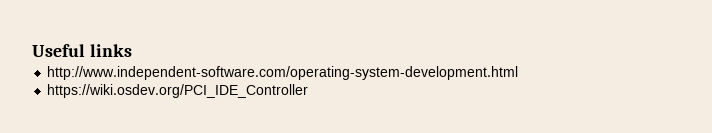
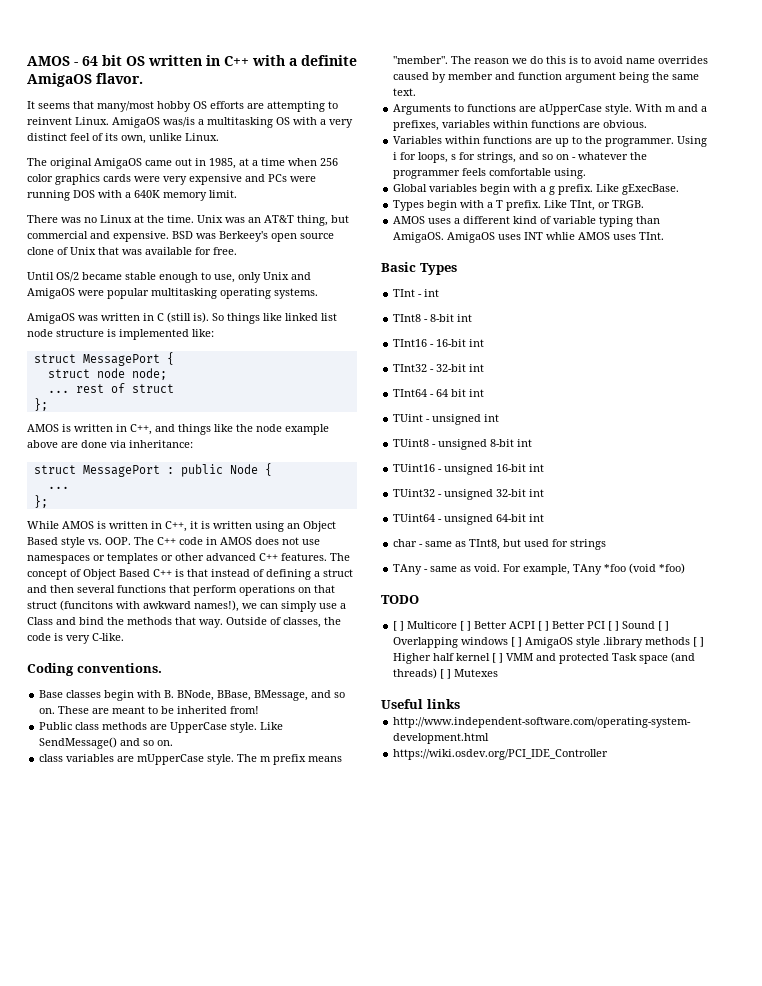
(32, 50) none -> [27,55,357,66] [27,73,143,87] [27,101,338,112] [27,117,353,128] [27,133,219,144] [27,158,338,169] [27,174,316,185] [27,190,237,201] [27,215,349,226] [27,231,334,242] [27,247,237,255] [27,272,311,283] [27,288,318,299] [27,312,337,324] [27,329,214,340] [33,352,174,366] [47,368,167,380] [47,383,174,393] [33,398,48,411] [27,424,329,435] [27,440,193,448] [33,463,272,477] [47,486,69,489] [33,495,48,508] [27,521,336,532] [27,537,320,548] [27,553,350,564] [27,569,353,580] [27,585,335,596] [27,600,346,612] [27,617,341,628] [27,633,124,644] [27,663,162,676] [39,690,346,701] [39,706,260,714] [39,722,284,733] [39,737,174,749] [39,754,343,765] [393,56,709,64] [393,72,700,83] [393,88,417,96] [393,104,708,115] [393,120,648,131] [393,136,708,147] [393,152,648,163] [393,168,587,179] [393,184,680,195] [393,200,645,211] [393,216,661,227] [393,232,665,243] [381,262,457,275] [393,289,440,297] [393,314,473,322] [393,339,485,347] [393,364,485,372] [393,389,485,397] [393,414,500,425] [393,439,533,450] [393,464,545,475] [393,489,545,500] [393,514,545,525] [393,539,607,550] [393,563,686,575] [381,595,419,604] [393,621,670,631] [393,637,705,648] [393,652,696,664] [393,668,499,679] AMOS - 64 bit OS written in C++ with a definite AmigaOS flavor. // It seems that many/most hobby OS efforts are attempting to reinvent Linux. AmigaOS was/is a multitasking OS with a very distinct feel of its own, unlike Linux. // The original AmigaOS came out in 1985, at a time when 256 color graphics cards were very expensive and PCs were running DOS with a 640K memory limit. // There was no Linux at the time. Unix was an AT&T thing, but commercial and expensive. BSD was Berkeey's open source clone of Unix that was available for free. // Until OS/2 became stable enough to use, only Unix and AmigaOS were popular multitasking operating systems. // AmigaOS was written in C (still is). So things like linked list node structure is implemented like: // struct MessagePort { // struct node node; // ... rest of struct // }; // AMOS is written in C++, and things like the node example above are done via inheritance: // struct MessagePort : public Node { // ... // }; // While AMOS is written in C++, it is written using an Object Based style vs. OOP. The C++ code in AMOS does not use namespaces or templates or other advanced C++ features. The concept of Object Based C++ is that instead of defining a struct and then several functions that perform operations on that struct (funcitons with awkward names!), we can simply use a Class and bind the methods that way. Outside of classes, the code is very C-like. // Coding conventions. // Base classes begin with B. BNode, BBase, BMessage, and so on. These are meant to be inherited from! // Public class methods are UpperCase style. Like SendMessage() and so on. // class variables are mUpperCase style. The m prefix means "member". The reason we do this is to avoid name overrides caused by member and function argument being the same text. // Arguments to functions are aUpperCase style. With m and a prefixes, variables within functions are obvious. // Variables within functions are up to the programmer. Using i for loops, s for strings, and so on - whatever the programmer feels comfortable using. // Global variables begin with a g prefix. Like gExecBase. // Types begin with a T prefix. Like TInt, or TRGB. // AMOS uses a different kind of variable typing than AmigaOS. AmigaOS uses INT whlie AMOS uses TInt. // Basic Types // TInt - int // TInt8 - 8-bit int // TInt16 - 16-bit int // TInt32 - 32-bit int // TInt64 - 64 bit int // TUint - unsigned int // TUint8 - unsigned 8-bit int // TUint16 - unsigned 16-bit int // TUint32 - unsigned 32-bit int // TUint64 - unsigned 64-bit int // char - same as TInt8, but used for strings // TAny - same as void. For example, TAny *foo (void *foo) // TODO // [ ] Multicore [ ] Better ACPI [ ] Better PCI [ ] Sound [ ] Overlapping windows [ ] AmigaOS style .library methods [ ] Higher half kernel [ ] VMM and protected Task space (and threads) [ ] Mutexes //

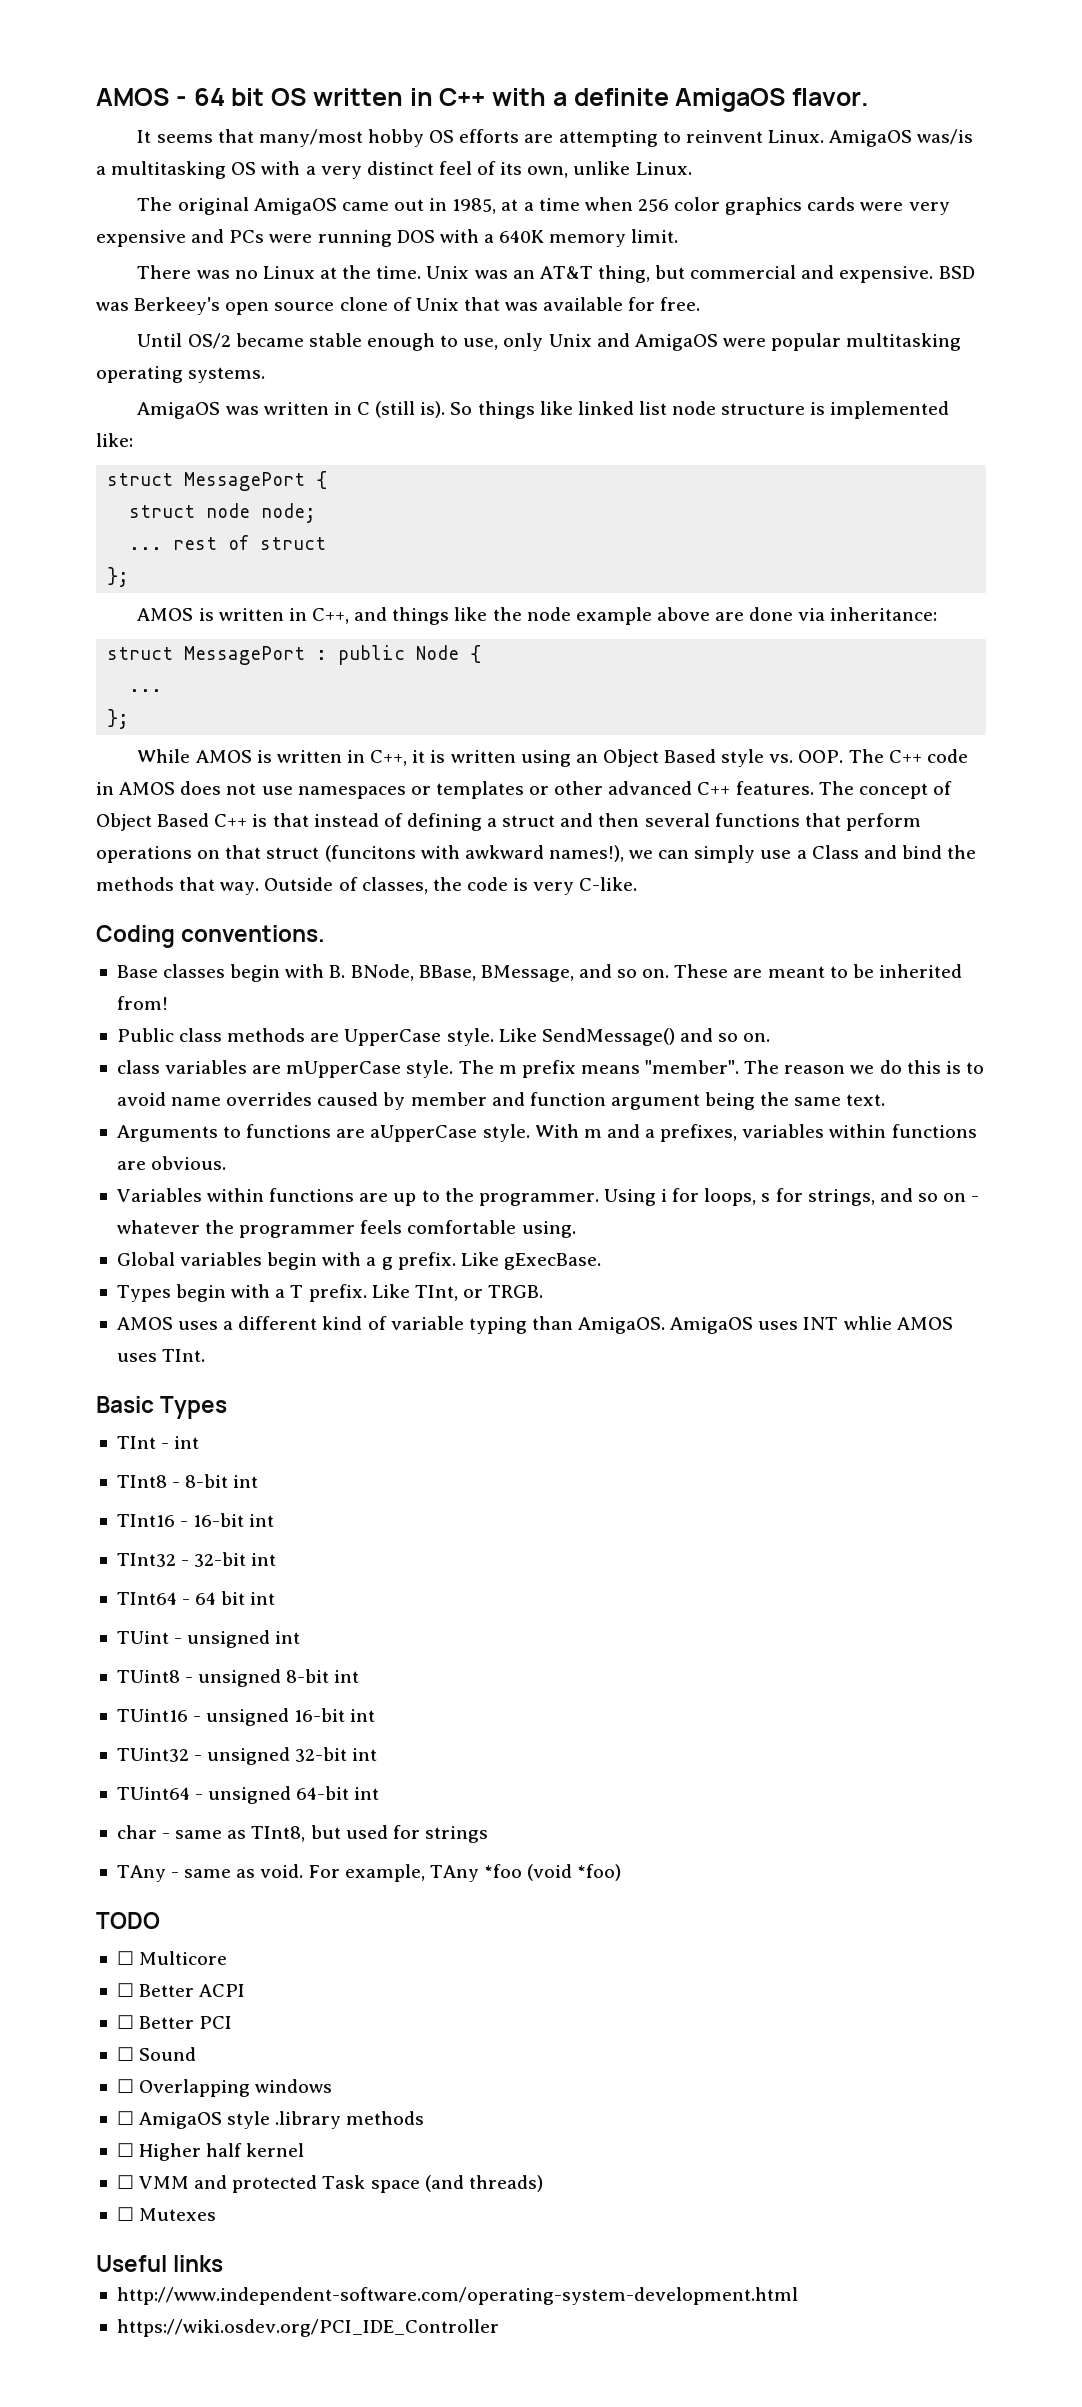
[393,621,405,631] [ ] -> [116,1951,134,1965] ☐
[460,621,472,631] [ ] -> [116,1983,134,1997] // ☐
[538,621,550,631] [ ] -> [116,2015,134,2029] // ☐
[608,621,620,631] [ ] -> [116,2047,134,2061] // ☐
[658,621,670,631] [ ] -> [116,2079,134,2093] // ☐
[511,637,523,647] [ ] -> [116,2111,134,2125] // ☐
[693,637,705,647] [ ] -> [116,2143,134,2157] // ☐
[492,653,504,663] [ ] -> [116,2175,134,2189] // ☐
[440,669,452,679] [ ] -> [116,2207,134,2221] // ☐

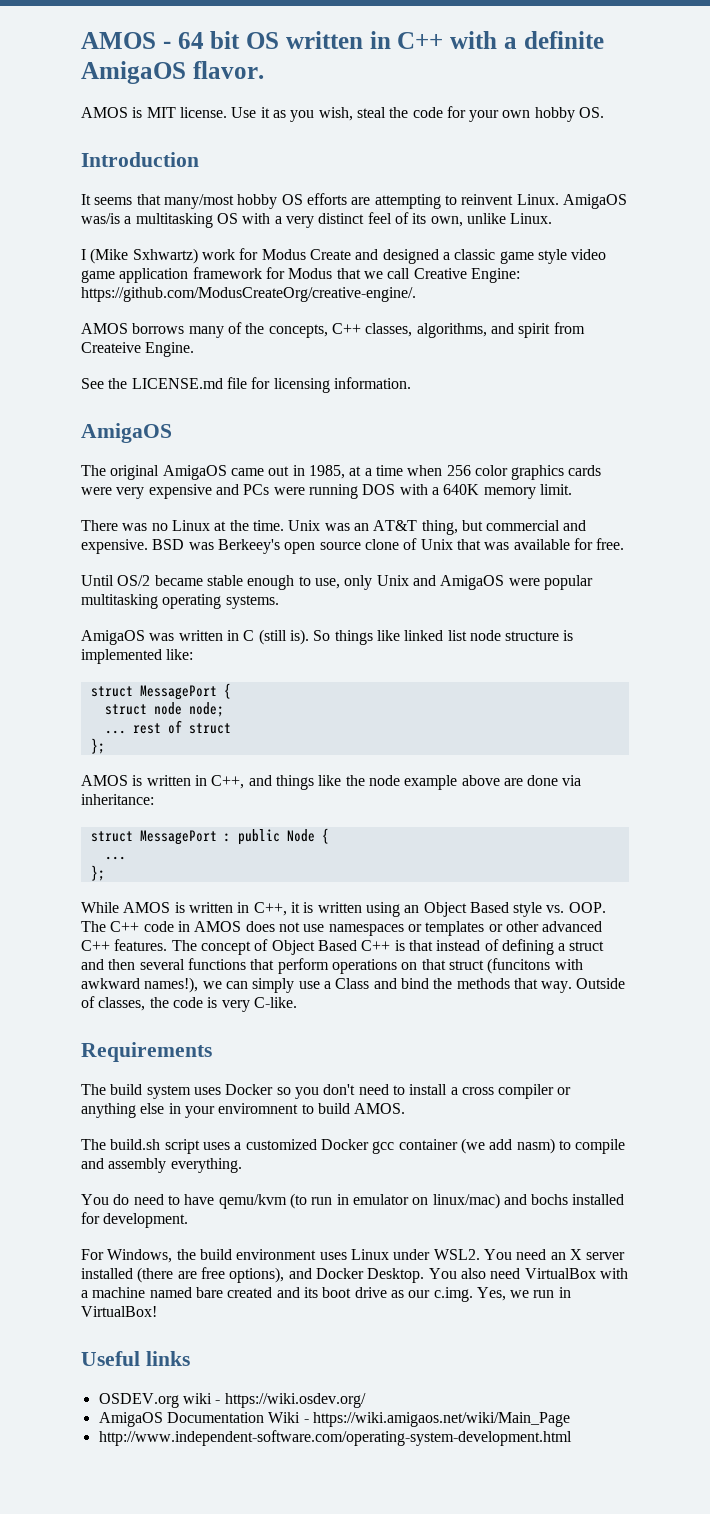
(869, 97) none -> [81,106,605,122] [81,152,199,167] // AMOS is MIT license. Use it as you wish, steal the code for your own hobby OS. // Introduction
(692, 168) none -> [81,248,607,264] [81,267,520,283] [81,287,416,302] [81,322,585,338] [81,342,195,357] [81,377,411,393] [81,423,172,443] // I (Mike Sxhwartz) work for Modus Create and designed a classic game style video game application framework for Modus that we call Creative Engine: https://github.com/ModusCreateOrg/creative-engine/. // AMOS borrows many of the concepts, C++ classes, algorithms, and spirit from Createive Engine. // See the LICENSE.md file for licensing information. // AmigaOS
[96,925,326,948] [116,964,962,982] [116,996,168,1010] [116,1028,771,1046] [116,1060,984,1078] [116,1092,886,1110] [116,1124,977,1142] [116,1156,227,1170] [116,1188,980,1206] [116,1220,576,1238] [116,1252,601,1270] [116,1284,544,1302] [116,1316,953,1334] [116,1349,206,1362] [96,1396,228,1419] [116,1436,200,1449] [116,1474,259,1488] [116,1513,275,1527] [116,1552,277,1567] [116,1591,276,1605] [116,1630,301,1648] [116,1669,360,1687] [116,1708,376,1726] [116,1747,378,1765] [116,1786,380,1804] [116,1825,488,1843] [116,1864,622,1882] [96,1912,160,1929] [116,1951,228,1965] [116,1983,246,1997] [116,2015,233,2029] [116,2047,197,2061] [116,2079,333,2097] [116,2111,425,2129] [116,2143,305,2161] [116,2175,543,2193] [116,2207,217,2221] [96,2255,224,2272] Coding conventions. // Base classes begin with B. BNode, BBase, BMessage, and so on. These are meant to be inherited from! // Public class methods are UpperCase style. Like SendMessage() and so on. // class variables are mUpperCase style. The m prefix means "member". The reason we do this is to avoid name overrides caused by member and function argument being the same text. // Arguments to functions are aUpperCase style. With m and a prefixes, variables within functions are obvious. // Variables within functions are up to the programmer. Using i for loops, s for strings, and so on - whatever the programmer feels comfortable using. // Global variables begin with a g prefix. Like gExecBase. // Types begin with a T prefix. Like TInt, or TRGB. // AMOS uses a different kind of variable typing than AmigaOS. AmigaOS uses INT whlie AMOS uses TInt. // Basic Types // TInt - int // TInt8 - 8-bit int // TInt16 - 16-bit int // TInt32 - 32-bit int // TInt64 - 64 bit int // TUint - unsigned int // TUint8 - unsigned 8-bit int // TUint16 - unsigned 16-bit int // TUint32 - unsigned 32-bit int // TUint64 - unsigned 64-bit int // char - same as TInt8, but used for strings // TAny - same as void. For example, TAny *foo (void *foo) // TODO // ☐ Multicore // ☐ Better ACPI // ☐ Better PCI // ☐ Sound // ☐ Overlapping windows // ☐ AmigaOS style .library methods // ☐ Higher half kernel // ☐ VMM and protected Task space (and threads) // ☐ Mutexes // Useful links -> [81,1042,212,1062] [81,1084,572,1099] [81,1103,406,1118] [81,1138,626,1154] [81,1158,242,1173] [81,1193,625,1209] [81,1212,189,1228] [81,1249,626,1263] [81,1267,628,1283] [81,1287,571,1302] [81,1306,157,1317] [81,1351,190,1366] [98,1393,366,1408] [98,1412,570,1427] Requirements // The build system uses Docker so you don't need to install a cross compiler or anything else in your enviromnent to build AMOS. // The build.sh script uses a customized Docker gcc container (we add nasm) to compile and assembly everything. // You do need to have qemu/kvm (to run in emulator on linux/mac) and bochs installed for development. // For Windows, the build environment uses Linux under WSL2. You need an X server installed (there are free options), and Docker Desktop. You also need VirtualBox with a machine named bare created and its boot drive as our c.img. Yes, we run in VirtualBox! // Useful links // OSDEV.org wiki - https://wiki.osdev.org/ // AmigaOS Documentation Wiki - https://wiki.amigaos.net/wiki/Main_Page
[116,2319,499,2337] // https://wiki.osdev.org/PCI_IDE_Controller -> (572, 1438) none

